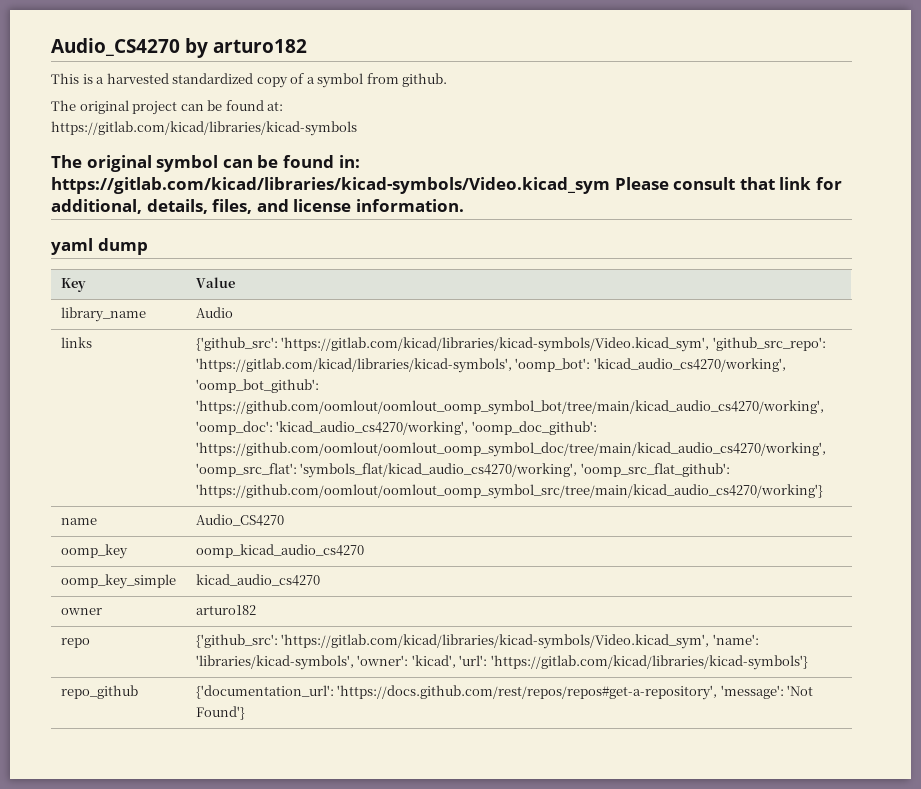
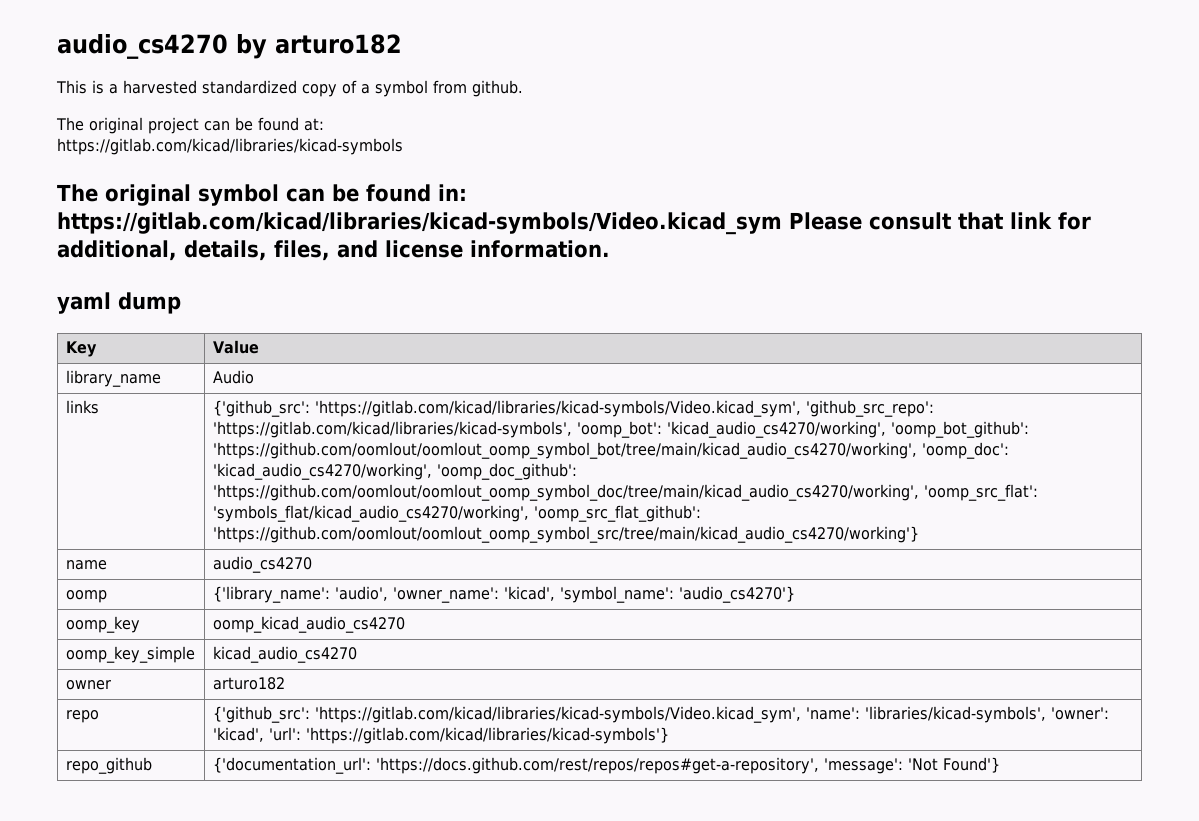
[51,38,180,56] Audio_CS4270 -> [57,34,228,59] audio_cs4270
[195,514,284,526] Audio_CS4270 -> [212,556,312,573] [65,590,107,603] [212,586,795,603] audio_cs4270 // oomp | {'library_name': 'audio', 'owner_name': 'kicad', 'symbol_name': 'audio_cs4270'}

